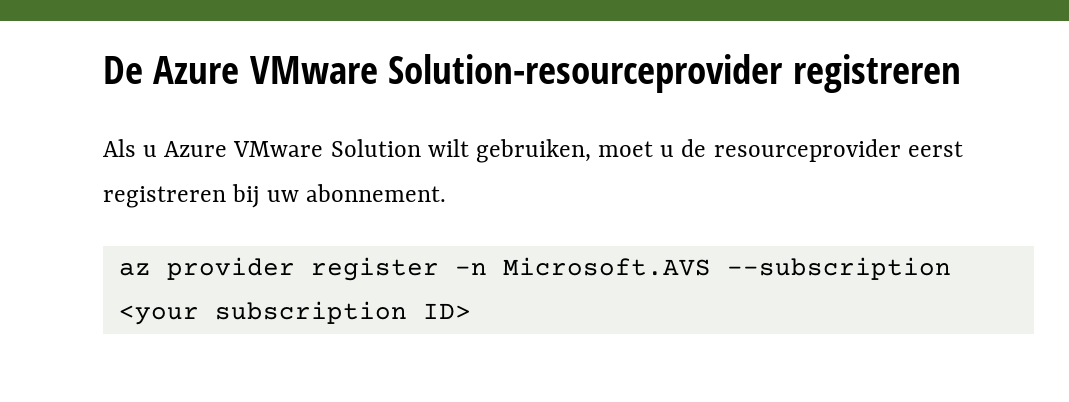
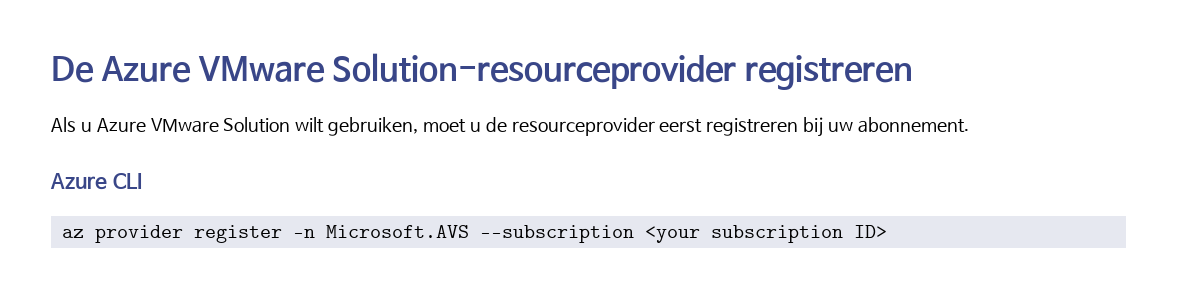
(447, 193) none -> [50,173,142,190] // Azure CLI

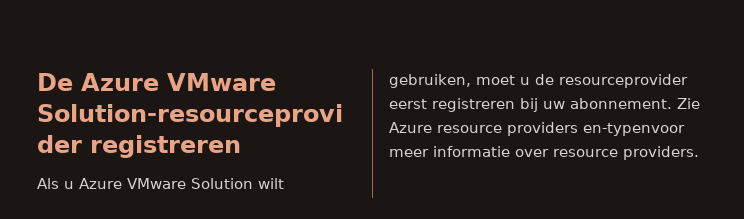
[50,173,142,190] [61,225,887,243] // Azure CLI // az provider register -n Microsoft.AVS --subscription <your subscription ID> -> [677,98,700,109] [389,122,685,136] [389,146,699,160] Zie Azure resource providers en-typenvoor meer informatie over resource providers.

